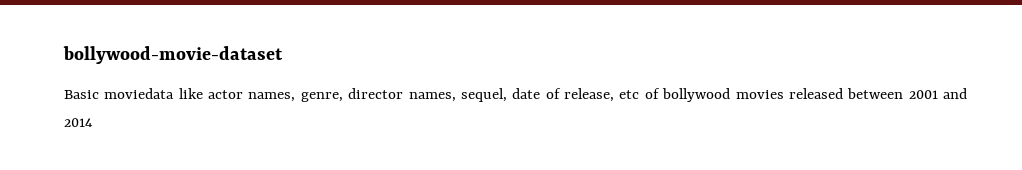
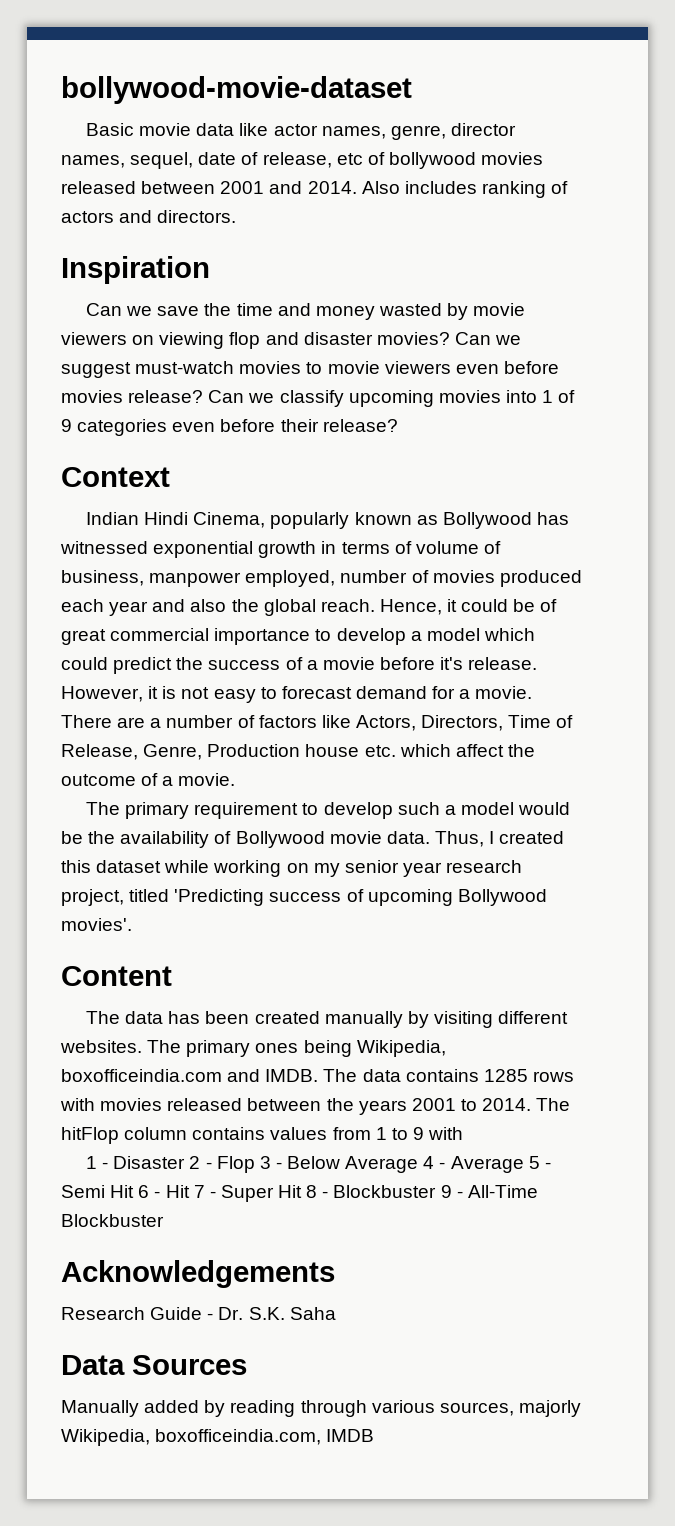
[104,88,175,99] moviedata -> [139,123,235,136] movie data
[64,118,93,127] 2014 -> [307,181,569,198] [61,210,237,223] [61,256,210,284] [85,303,526,320] [61,332,522,349] [61,361,559,378] [61,390,576,407] [61,419,398,436] [61,467,170,487] [85,512,569,529] [60,541,501,558] [61,570,582,587] [61,599,558,616] [61,628,535,645] [61,657,538,674] [61,686,533,703] [61,715,574,731] [61,744,535,760] [61,773,236,786] [85,802,571,819] [61,831,565,848] [61,860,523,877] [61,889,547,906] [61,918,132,931] [61,966,172,986] [85,1011,569,1028] [60,1040,446,1057] [61,1069,574,1082] [60,1098,571,1115] [61,1127,464,1144] [85,1156,551,1173] [61,1185,538,1202] [61,1214,164,1227] [61,1260,335,1288] [61,1307,336,1320] [61,1355,247,1375] [61,1400,581,1417] [61,1429,375,1446] 2014. Also includes ranking of actors and directors. // Inspiration // Can we save the time and money wasted by movie viewers on viewing flop and disaster movies? Can we suggest must-watch movies to movie viewers even before movies release? Can we classify upcoming movies into 1 of 9 categories even before their release? // Context // Indian Hindi Cinema, popularly known as Bollywood has witnessed exponential growth in terms of volume of business, manpower employed, number of movies produced each year and also the global reach. Hence, it could be of great commercial importance to develop a model which could predict the success of a movie before it's release. However, it is not easy to forecast demand for a movie. There are a number of factors like Actors, Directors, Time of Release, Genre, Production house etc. which affect the outcome of a movie. // The primary requirement to develop such a model would be the availability of Bollywood movie data. Thus, I created this dataset while working on my senior year research project, titled 'Predicting success of upcoming Bollywood movies'. // Content // The data has been created manually by visiting different websites. The primary ones being Wikipedia, boxofficeindia.com and IMDB. The data contains 1285 rows with movies released between the years 2001 to 2014. The hitFlop column contains values from 1 to 9 with // 1 - Disaster 2 - Flop 3 - Below Average 4 - Average 5 - Semi Hit 6 - Hit 7 - Super Hit 8 - Blockbuster 9 - All-Time Blockbuster // Acknowledgements // Research Guide - Dr. S.K. Saha // Data Sources // Manually added by reading through various sources, majorly Wikipedia, boxofficeindia.com, IMDB

